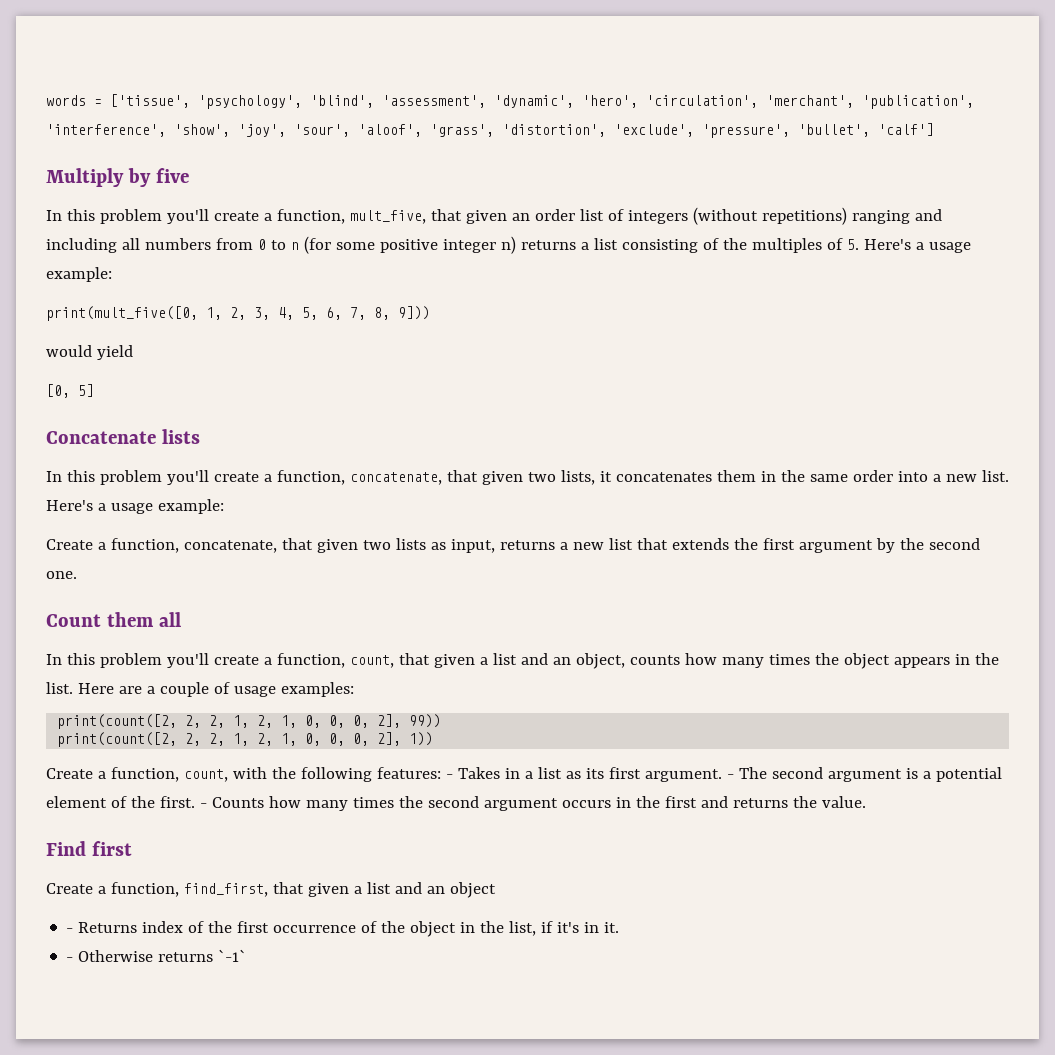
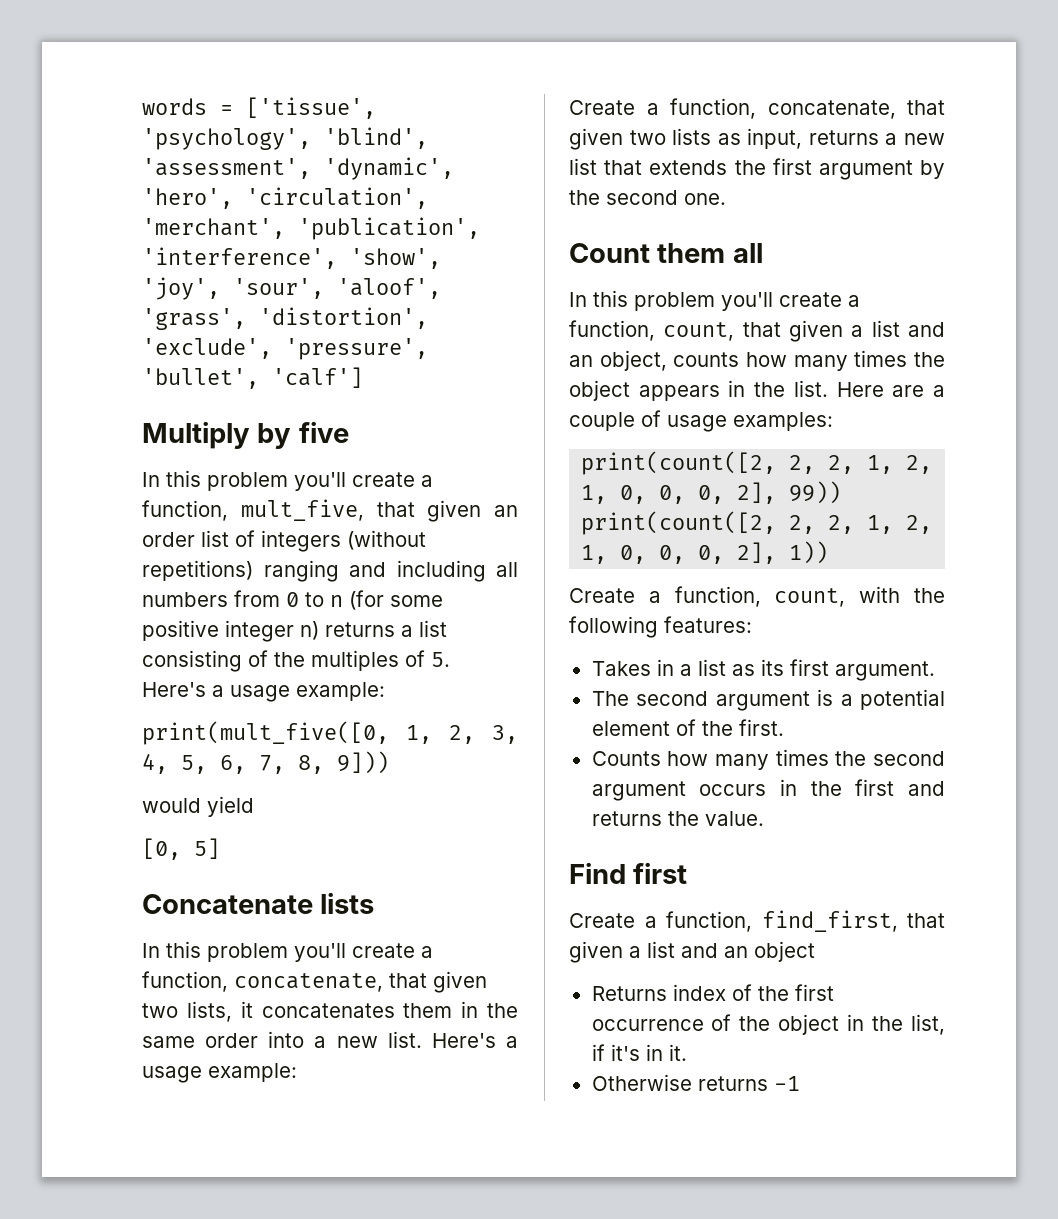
[445,774,453,779] - -> (752, 624) //
[726,774,734,779] - -> (935, 671) //
[199,803,207,808] - -> (784, 727) //
[66,928,74,933] - -> (815, 951) none
[66,957,74,962] - -> (687, 1052) none
[218,949,247,962] `-1` -> [773,1076,800,1091] -1

